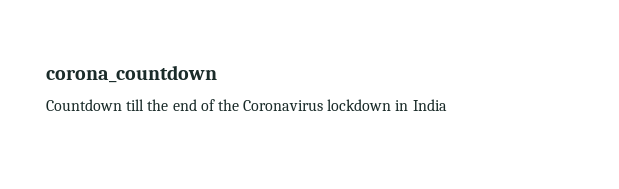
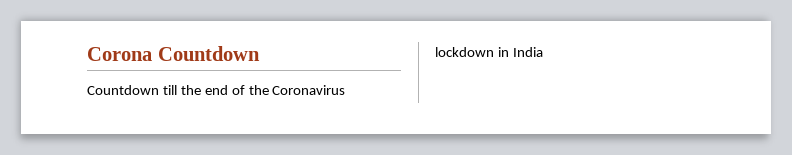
[46,65,217,83] corona_countdown -> [87,46,260,61] Corona Countdown

